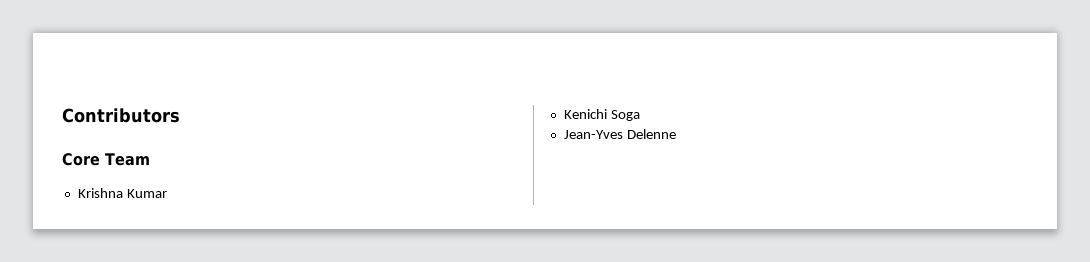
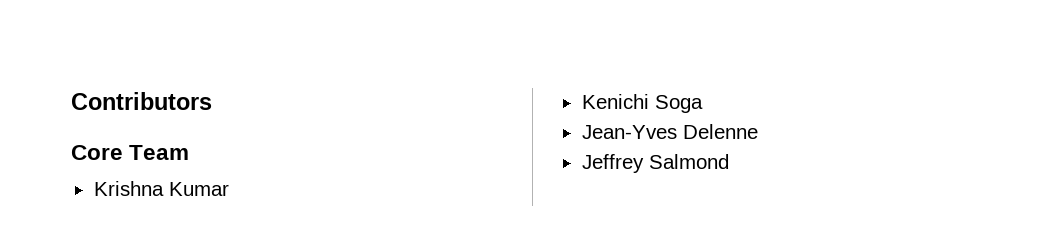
(676, 134) none -> [581,154,729,173] // Jeffrey Salmond

